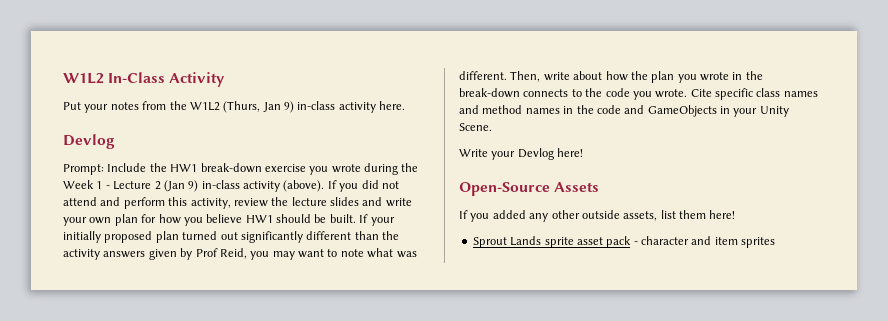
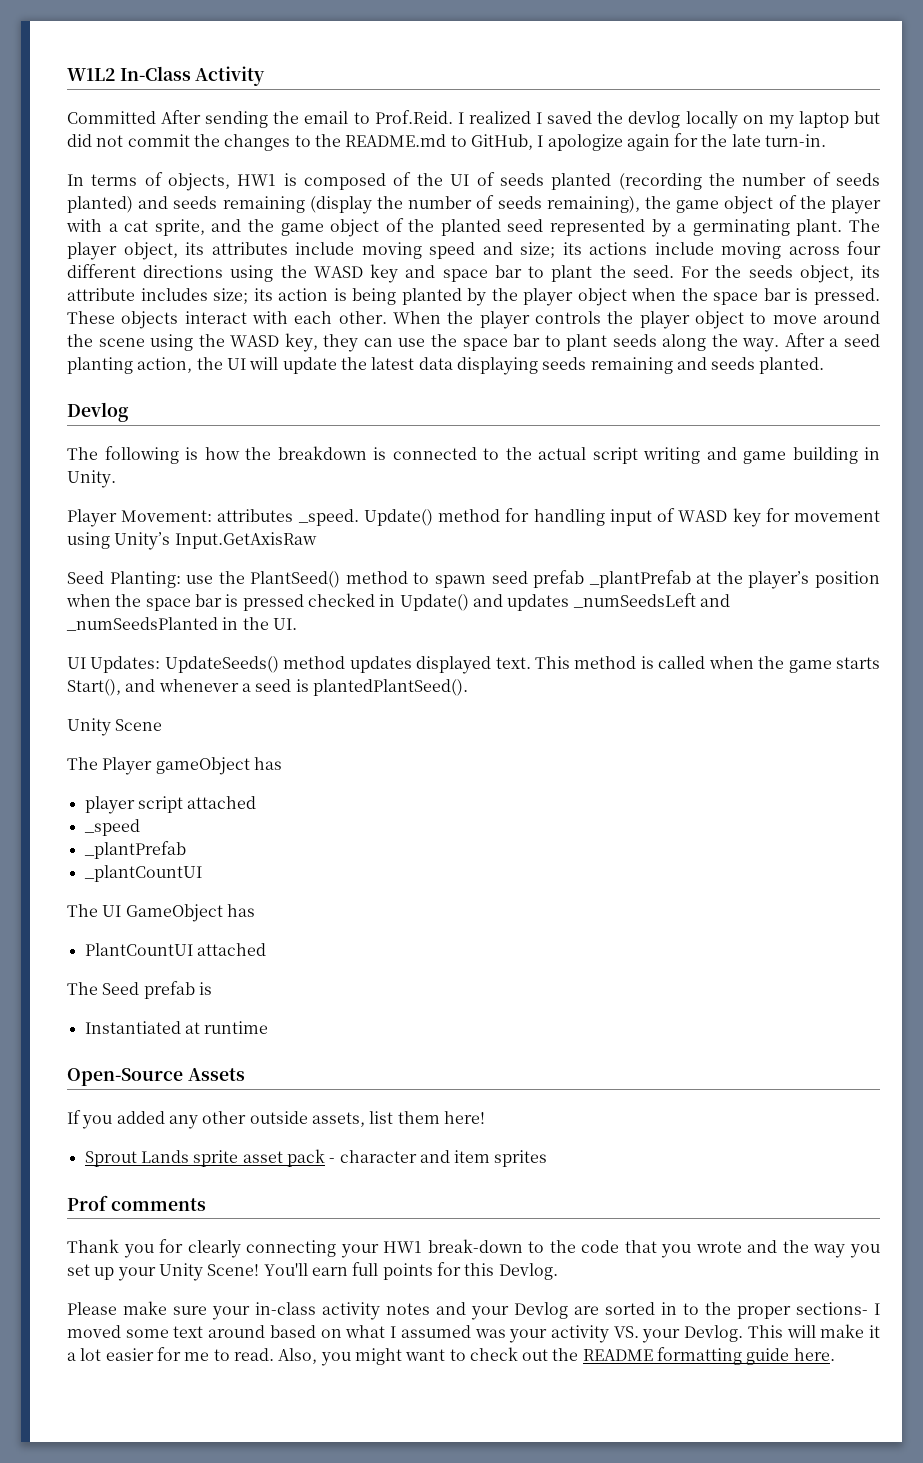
[63,101,406,113] [63,134,115,149] [63,163,419,175] [63,180,399,192] [63,197,412,209] [63,214,395,226] [63,231,399,243] [63,248,417,260] [459,71,763,83] [459,88,818,100] [459,105,789,117] [459,123,492,131] [459,148,584,160] Put your notes from the W1L2 (Thurs, Jan 9) in-class activity here. // Devlog // Prompt: Include the HW1 break-down exercise you wrote during the Week 1 - Lecture 2 (Jan 9) in-class activity (above). If you did not attend and perform this activity, review the lecture slides and write your own plan for how you believe HW1 should be built. If your initially proposed plan turned out significantly different than the activity answers given by Prof Reid, you may want to note what was different. Then, write about how the plan you wrote in the break-down connects to the code you wrote. Cite specific class names and method names in the code and GameObjects in your Unity Scene. // Write your Devlog here! -> [67,110,881,129] [67,133,827,151] [67,172,881,191] [67,195,882,214] [66,218,881,237] [67,241,881,260] [67,264,881,283] [67,288,880,306] [67,311,881,329] [67,333,880,352] [67,357,825,375] [67,402,129,422] [67,446,880,464] [67,470,116,488] [67,508,881,527] [67,532,317,550] [67,570,880,589] [66,593,730,611] [66,617,297,631] [67,656,881,674] [67,679,468,696] [67,718,163,736] [67,757,282,775] [84,796,257,814] [83,819,140,836] [83,841,186,859] [83,865,202,882] [67,904,255,922] [84,943,266,956] [67,981,212,999] [84,1021,269,1034] Committed After sending the email to Prof.Reid. I realized I saved the devlog locally on my laptop but did not commit the changes to the README.md to GitHub, I apologize again for the late turn-in. // In terms of objects, HW1 is composed of the UI of seeds planted (recording the number of seeds planted) and seeds remaining (display the number of seeds remaining), the game object of the player with a cat sprite, and the game object of the planted seed represented by a germinating plant. The player object, its attributes include moving speed and size; its actions include moving across four different directions using the WASD key and space bar to plant the seed. For the seeds object, its attribute includes size; its action is being planted by the player object when the space bar is pressed. These objects interact with each other. When the player controls the player object to move around the scene using the WASD key, they can use the space bar to plant seeds along the way. After a seed planting action, the UI will update the latest data displaying seeds remaining and seeds planted. // Devlog // The following is how the breakdown is connected to the actual script writing and game building in Unity. // Player Movement: attributes _speed. Update() method for handling input of WASD key for movement using Unity’s Input.GetAxisRaw // Seed Planting: use the PlantSeed() method to spawn seed prefab _plantPrefab at the player’s position when the space bar is pressed checked in Update() and updates _numSeedsLeft and _numSeedsPlanted in the UI. // UI Updates: UpdateSeeds() method updates displayed text. This method is called when the game starts Start(), and whenever a seed is plantedPlantSeed(). // Unity Scene // The Player gameObject has // player script attached // _speed // _plantPrefab // _plantCountUI // The UI GameObject has // PlantCountUI attached // The Seed prefab is // Instantiated at runtime
(776, 242) none -> [67,1195,206,1211] [67,1239,880,1258] [67,1262,558,1281] [67,1301,880,1320] [67,1324,880,1343] [67,1347,835,1366] // Prof comments // Thank you for clearly connecting your HW1 break-down to the code that you wrote and the way you set up your Unity Scene! You'll earn full points for this Devlog. // Please make sure your in-class activity notes and your Devlog are sorted in to the proper sections- I moved some text around based on what I assumed was your activity VS. your Devlog. This will make it a lot easier for me to read. Also, you might want to check out the README formatting guide here.

